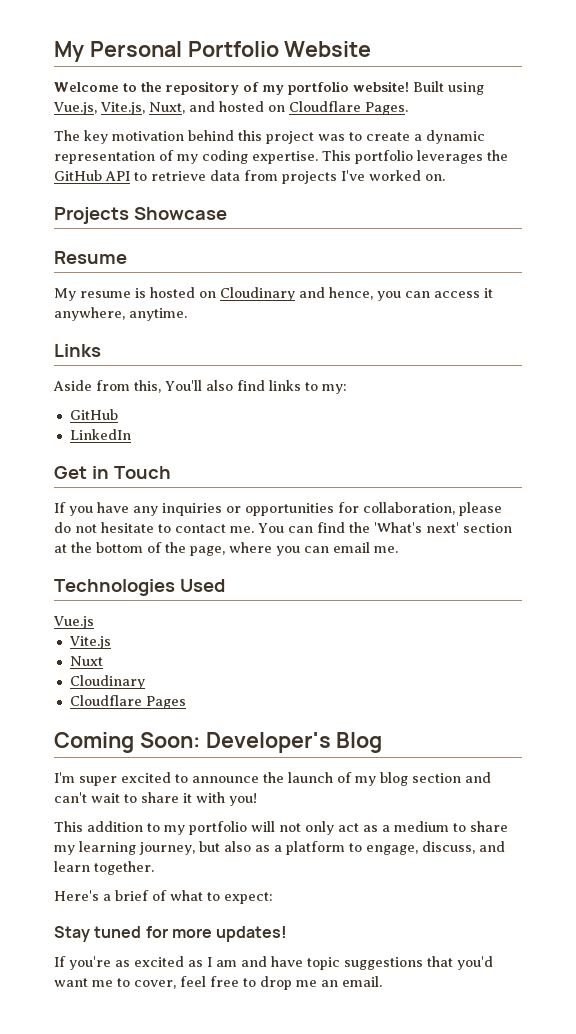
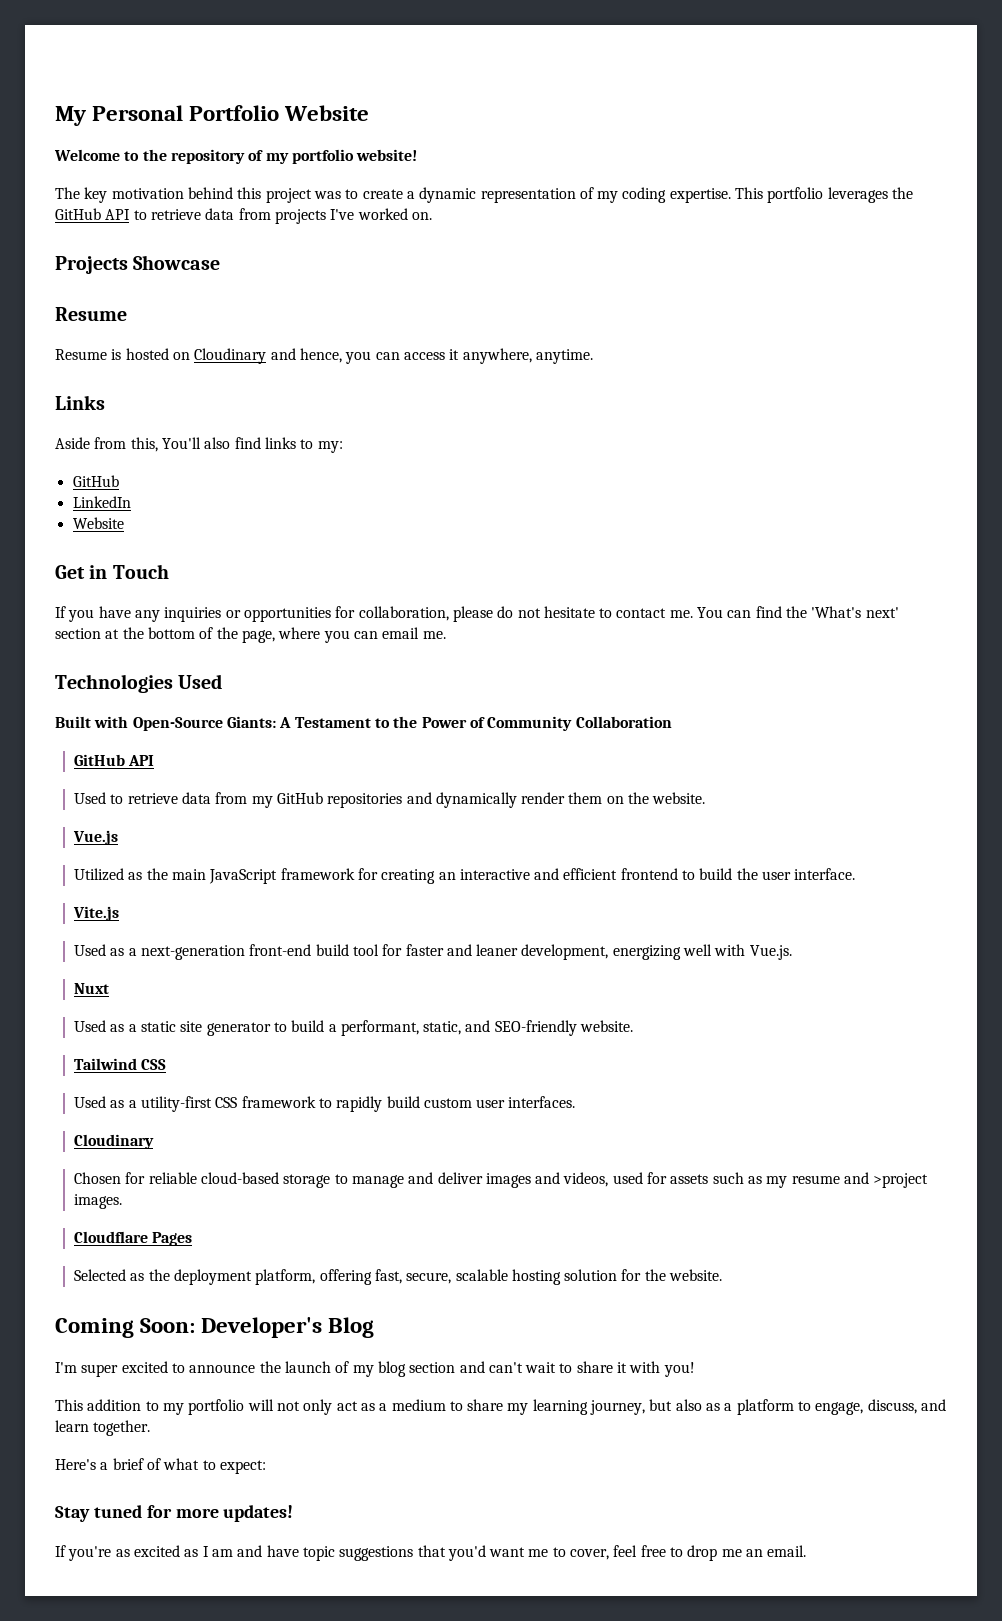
[413,81,484,95] [53,101,408,115] Built using Vue.js, Vite.js, Nuxt, and hosted on Cloudflare Pages. -> (418, 155) none
[54,288,131,301] My resume -> [55,349,107,360] Resume
(131, 434) none -> [72,517,124,529] // Website
[53,616,94,629] [68,636,111,649] [69,656,103,666] [69,675,145,689] [69,695,186,709] Vue.js // Vite.js // Nuxt // Cloudinary // Cloudflare Pages -> [55,716,672,731] [73,754,155,766] [73,792,706,808] [72,830,118,845] [73,868,856,884] [72,906,119,921] [73,944,792,960] [73,983,109,994] [73,1020,634,1036] [73,1058,167,1070] [73,1096,576,1112] [73,1134,154,1149] [73,1172,929,1188] [73,1194,122,1209] [73,1231,193,1246] [73,1269,723,1285] Built with Open-Source Giants: A Testament to the Power of Community Collaboration // GitHub API // Used to retrieve data from my GitHub repositories and dynamically render them on the website. // Vue.js // Utilized as the main JavaScript framework for creating an interactive and efficient frontend to build the user interface. // Vite.js // Used as a next-generation front-end build tool for faster and leaner development, energizing well with Vue.js. // Nuxt // Used as a static site generator to build a performant, static, and SEO-friendly website. // Tailwind CSS // Used as a utility-first CSS framework to rapidly build custom user interfaces. // Cloudinary // Chosen for reliable cloud-based storage to manage and deliver images and videos, used for assets such as my resume and >project images. // Cloudflare Pages // Selected as the deployment platform, offering fast, secure, scalable hosting solution for the website.

